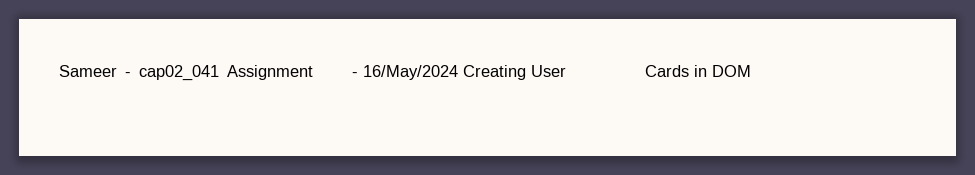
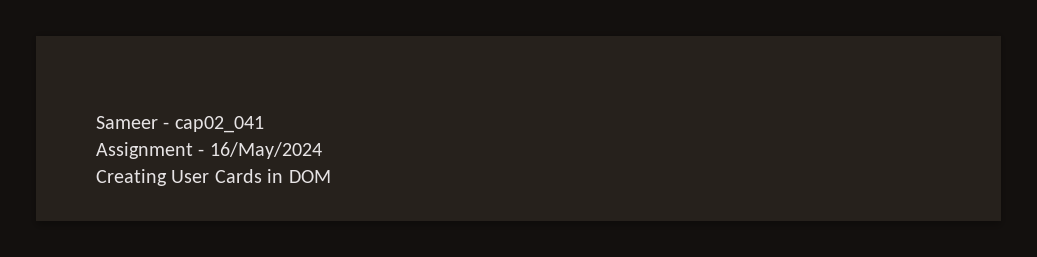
(219, 73) none -> (264, 124) //
(458, 72) none -> (322, 150) //

